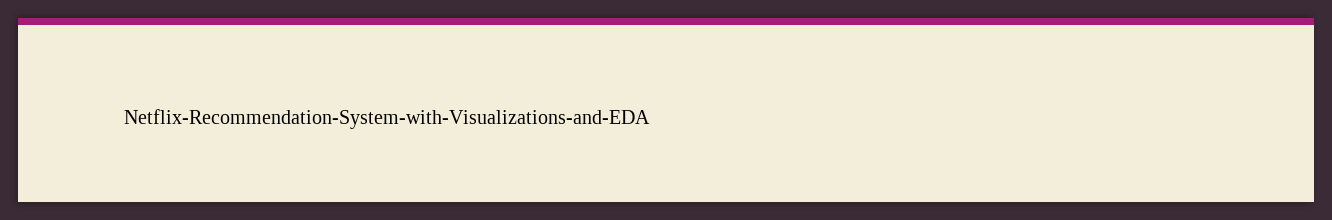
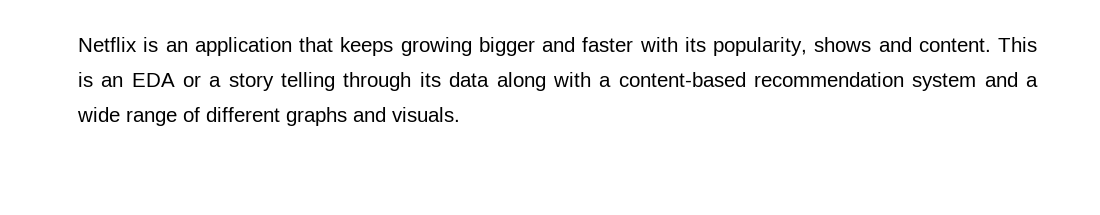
[124,109,650,129] Netflix-Recommendation-System-with-Visualizations-and-EDA -> [78,37,1037,56] [78,72,1039,91] [77,107,460,126] Netflix is an application that keeps growing bigger and faster with its popularity, shows and content. This is an EDA or a story telling through its data along with a content-based recommendation system and a wide range of different graphs and visuals.

